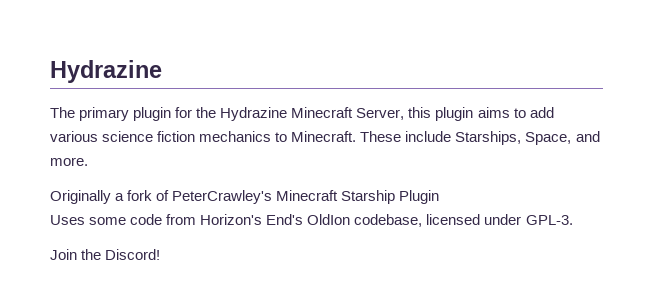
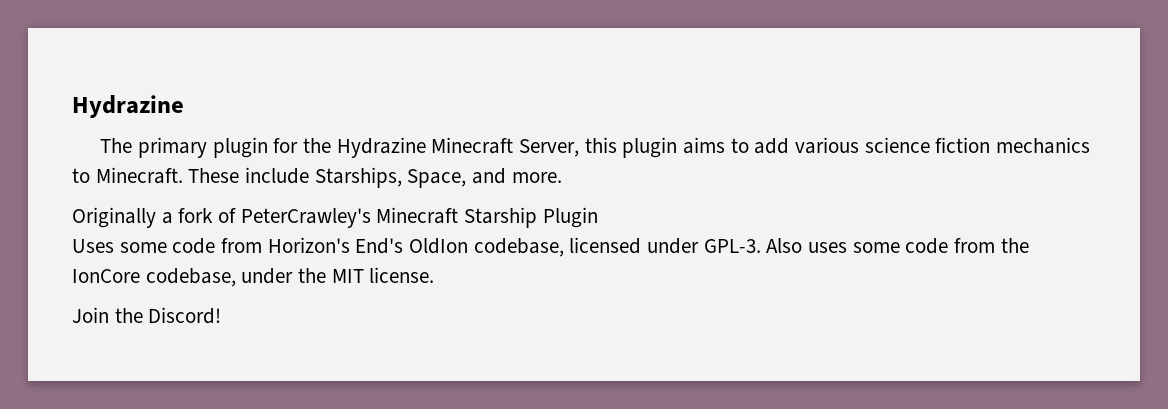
(573, 220) none -> [766,238,1029,254] [72,267,435,287] Also uses some code from the IonCore codebase, under the MIT license.

